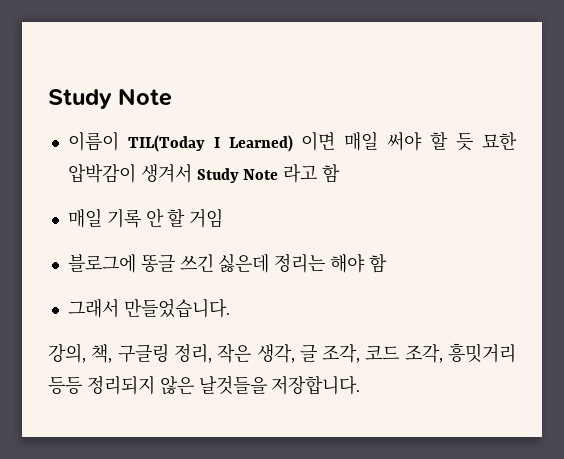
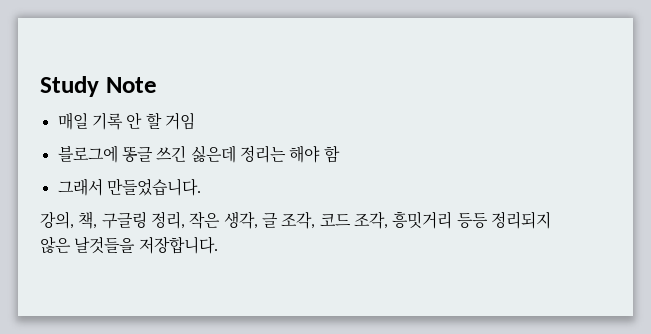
[48,88,173,109] [67,132,517,152] [67,164,341,183] Study Note // 이름이 TIL(Today I Learned) 이면 매일 써야 할 듯 묘한 압박감이 생겨서 Study Note 라고 함 -> [40,76,157,97] Study Note

